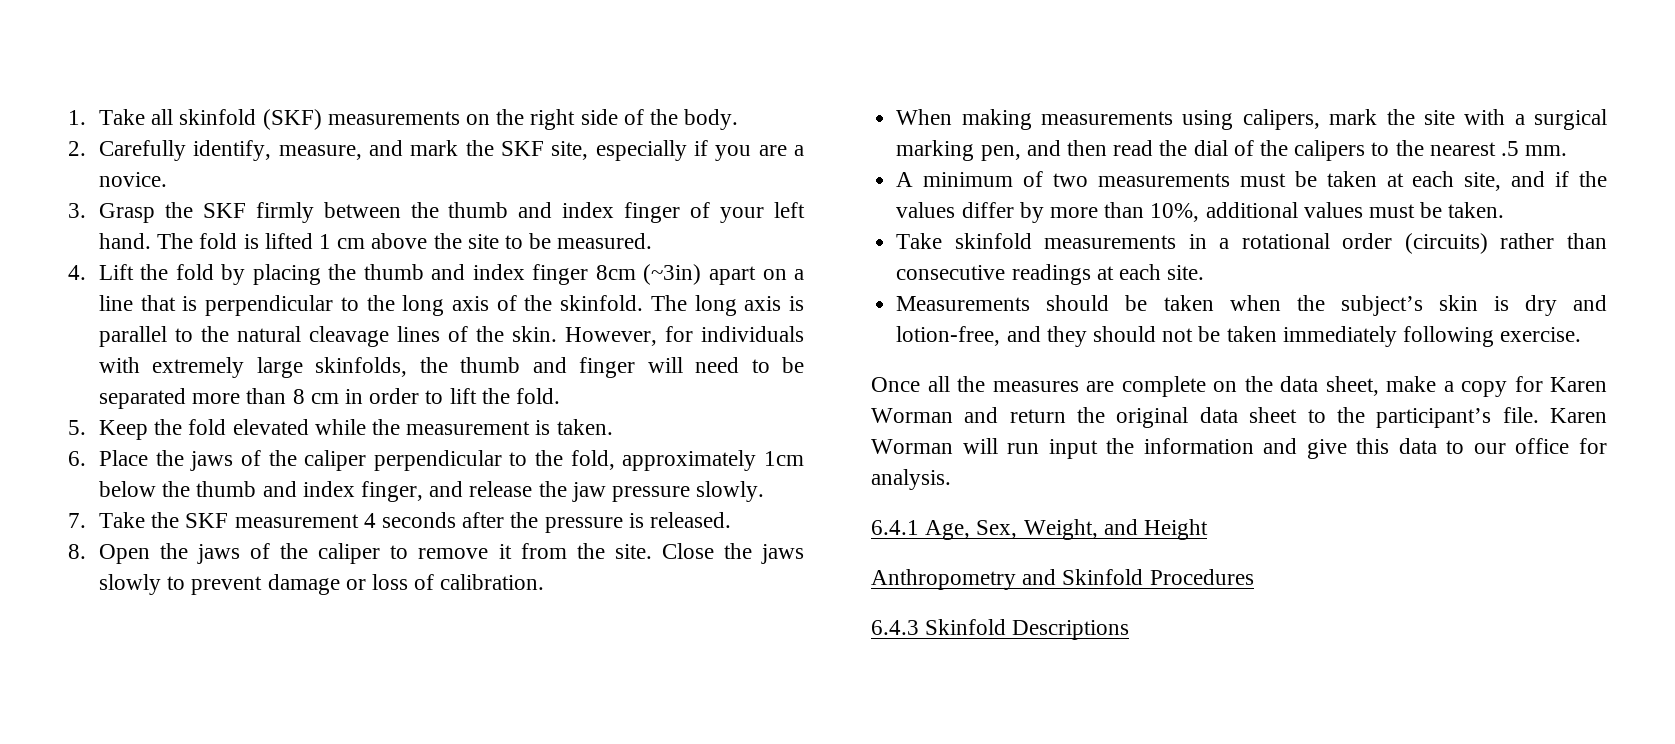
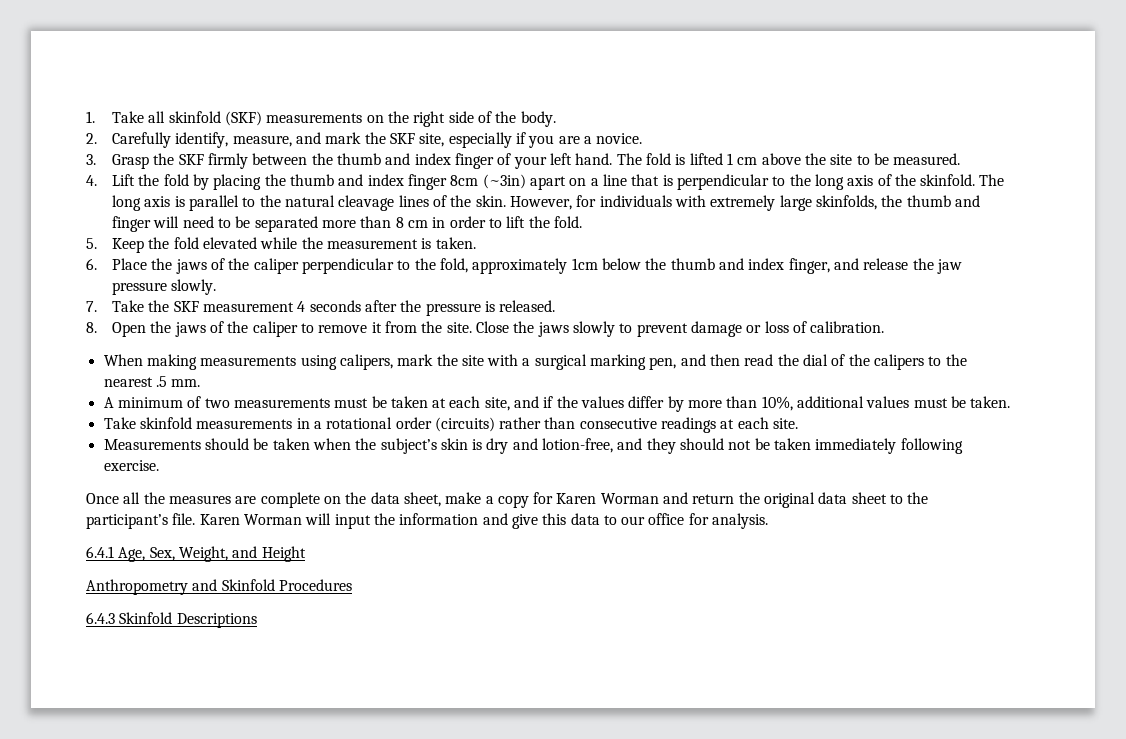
[1007,443,1040,454] run -> (332, 519) none

